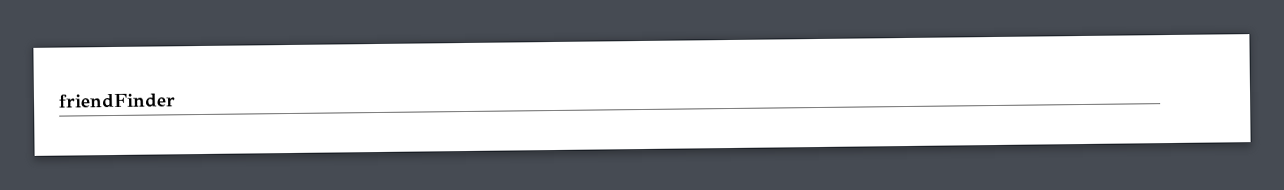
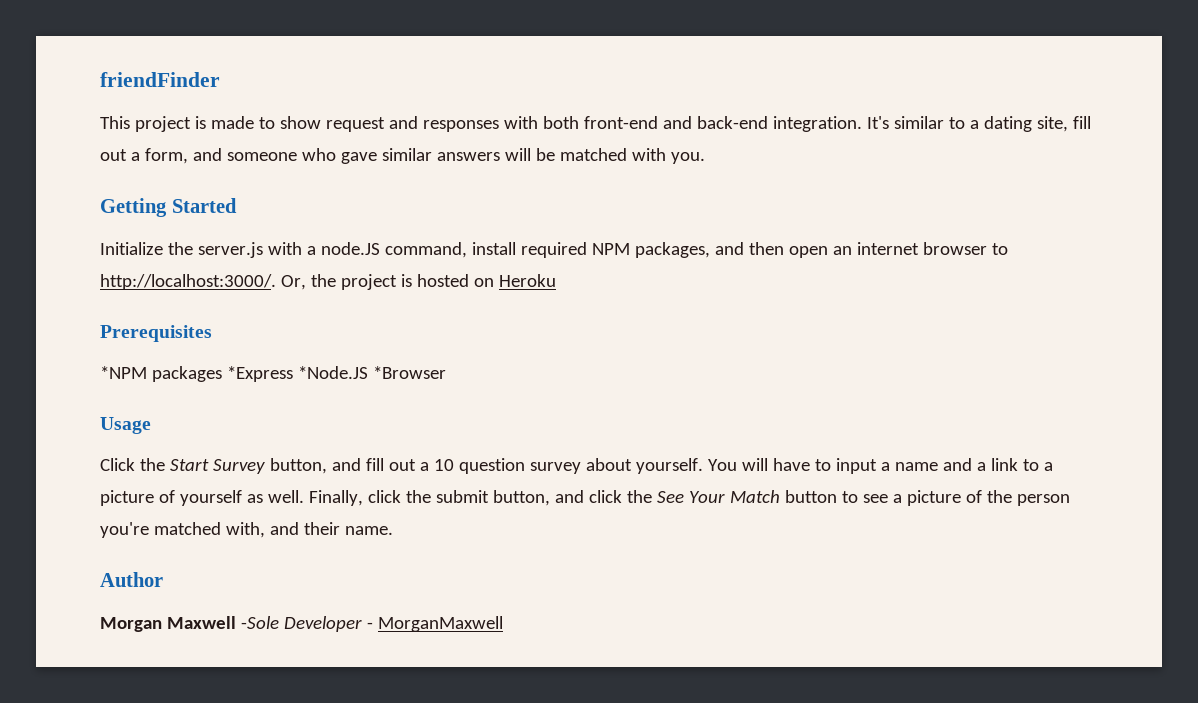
(176, 101) none -> [100,116,1091,132] [100,148,705,164] [100,198,237,217] [100,242,1008,258] [100,274,556,290] [100,325,212,342] [100,366,446,382] [100,417,151,434] [100,458,1053,474] [100,490,1070,506] [100,522,393,538] [100,572,163,587] [100,616,503,632] // This project is made to show request and responses with both front-end and back-end integration. It's similar to a dating site, fill out a form, and someone who gave similar answers will be matched with you. // Getting Started // Initialize the server.js with a node.JS command, install required NPM packages, and then open an internet browser to http://localhost:3000/. Or, the project is hosted on Heroku // Prerequisites // *NPM packages *Express *Node.JS *Browser // Usage // Click the Start Survey button, and fill out a 10 question survey about yourself. You will have to input a name and a link to a picture of yourself as well. Finally, click the submit button, and click the See Your Match button to see a picture of the person you're matched with, and their name. // Author // Morgan Maxwell -Sole Developer - MorganMaxwell

